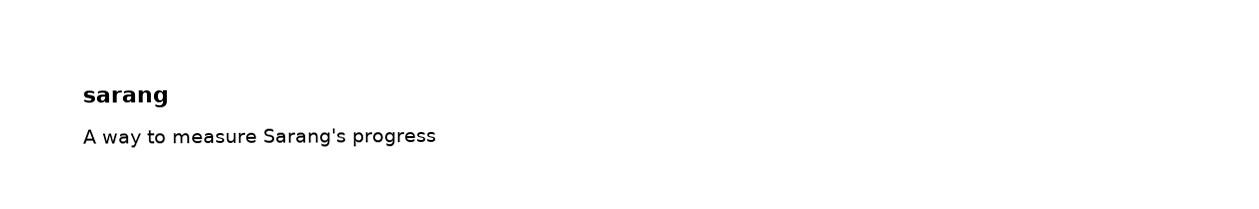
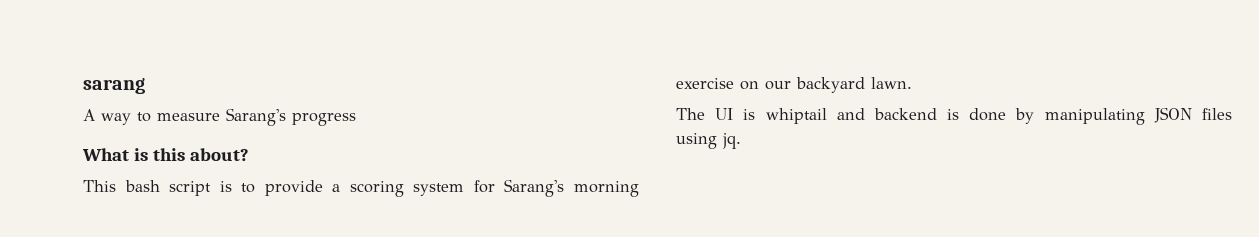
(437, 139) none -> [82,148,249,161] [83,179,639,197] [676,77,912,93] [676,107,1232,125] [676,133,741,149] // What is this about? // This bash script is to provide a scoring system for Sarang's morning exercise on our backyard lawn. // The UI is whiptail and backend is done by manipulating JSON files using jq.

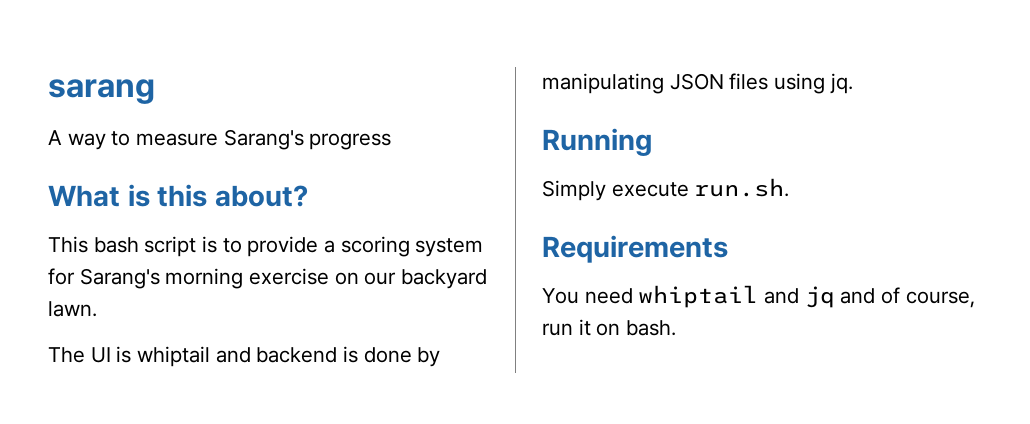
(741, 141) none -> [542,128,652,156] [542,178,790,201] [542,235,728,263] [542,285,975,308] [542,319,677,336] // Running // Simply execute run.sh. // Requirements // You need whiptail and jq and of course, run it on bash.

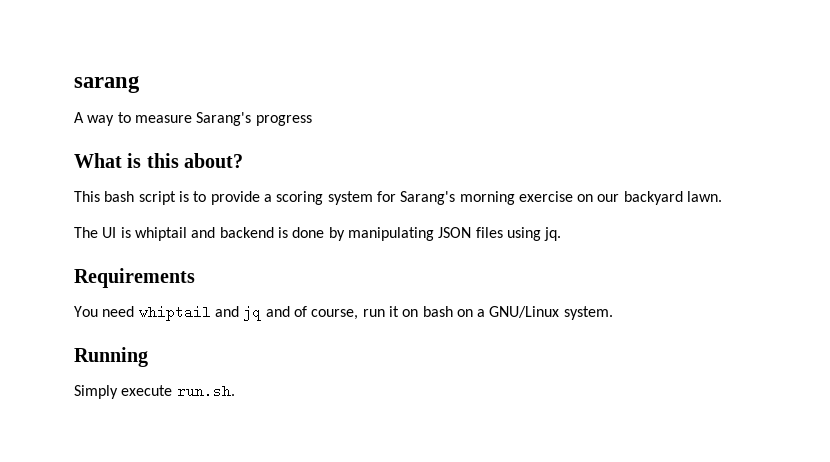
[542,128,652,156] [542,178,790,201] // Running // Simply execute run.sh. -> (562, 234) none
[626,320,677,336] bash. -> [422,306,613,320] [74,347,148,367] [74,384,235,399] bash on a GNU/Linux system. // Running // Simply execute run.sh.

